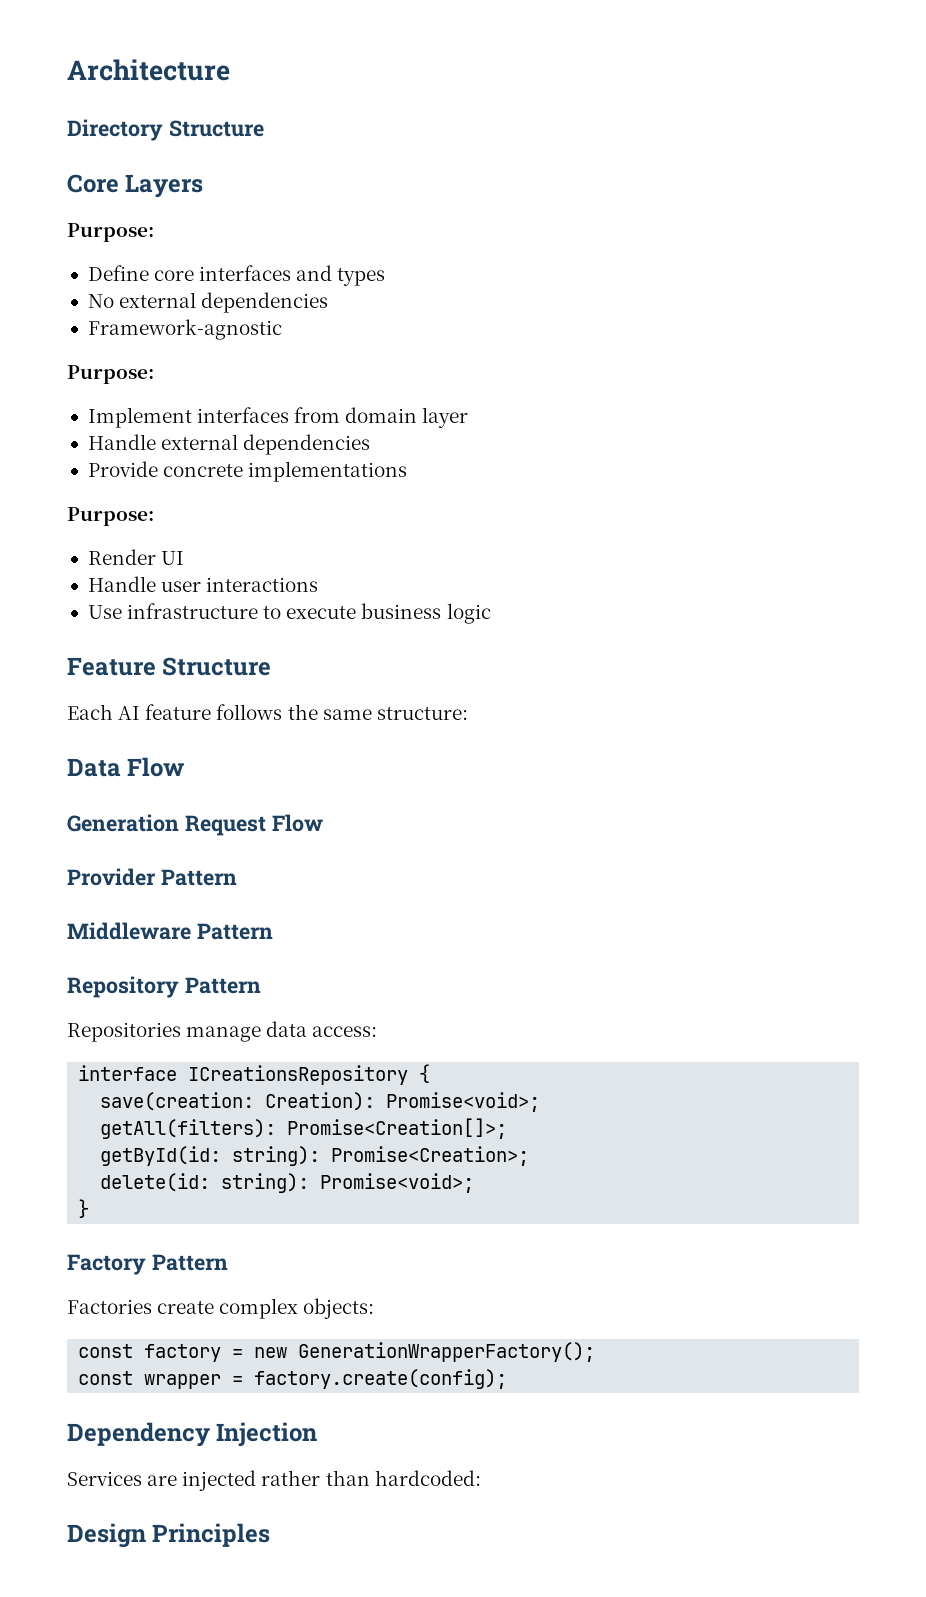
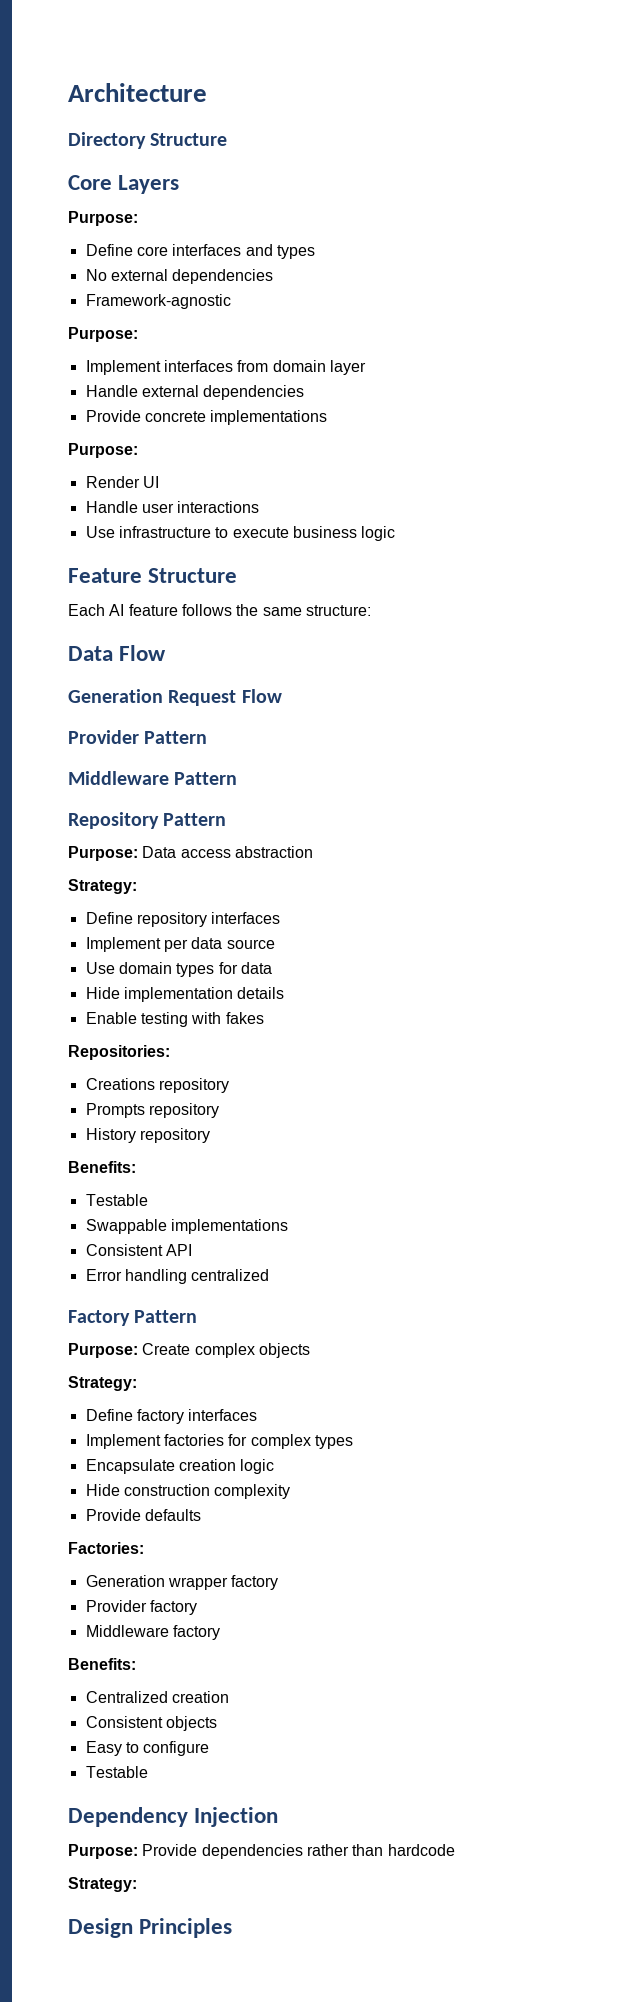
[67,1021,378,1042] [78,1064,431,1085] [100,1092,541,1112] [100,1118,508,1139] [100,1146,530,1166] [100,1173,475,1193] [78,1199,90,1218] [67,1254,228,1275] [67,1298,375,1319] [78,1342,596,1362] [78,1369,508,1389] [67,1422,318,1447] [67,1470,481,1491] Repositories manage data access: // interface ICreationsRepository { // save(creation: Creation): Promise<void>; // getAll(filters): Promise<Creation[]>; // getById(id: string): Promise<Creation>; // delete(id: string): Promise<void>; // } // Factory Pattern // Factories create complex objects: // const factory = new GenerationWrapperFactory(); // const wrapper = factory.create(config); // Dependency Injection // Services are injected rather than hardcoded: -> [68,846,313,861] [68,879,137,894] [85,912,281,927] [85,937,275,952] [85,962,272,977] [85,987,285,1002] [85,1012,264,1027] [68,1045,170,1060] [85,1078,229,1093] [85,1103,219,1118] [85,1128,210,1143] [68,1161,136,1173] [85,1194,148,1206] [85,1219,288,1234] [85,1244,192,1256] [85,1269,270,1284] [68,1310,198,1326] [68,1343,310,1358] [68,1376,137,1391] [85,1409,258,1424] [85,1434,353,1449] [85,1459,275,1474] [85,1484,291,1499] [85,1509,201,1521] [68,1542,144,1554] [85,1575,279,1590] [85,1600,197,1615] [85,1625,220,1640] [68,1658,136,1670] [85,1691,229,1703] [85,1716,217,1731] [85,1741,210,1756] [85,1766,148,1778] [68,1807,279,1827] [68,1844,455,1859] [68,1877,137,1892] Purpose: Data access abstraction // Strategy: // Define repository interfaces // Implement per data source // Use domain types for data // Hide implementation details // Enable testing with fakes // Repositories: // Creations repository // Prompts repository // History repository // Benefits: // Testable // Swappable implementations // Consistent API // Error handling centralized // Factory Pattern // Purpose: Create complex objects // Strategy: // Define factory interfaces // Implement factories for complex types // Encapsulate creation logic // Hide construction complexity // Provide defaults // Factories: // Generation wrapper factory // Provider factory // Middleware factory // Benefits: // Centralized creation // Consistent objects // Easy to configure // Testable // Dependency Injection // Purpose: Provide dependencies rather than hardcode // Strategy:

